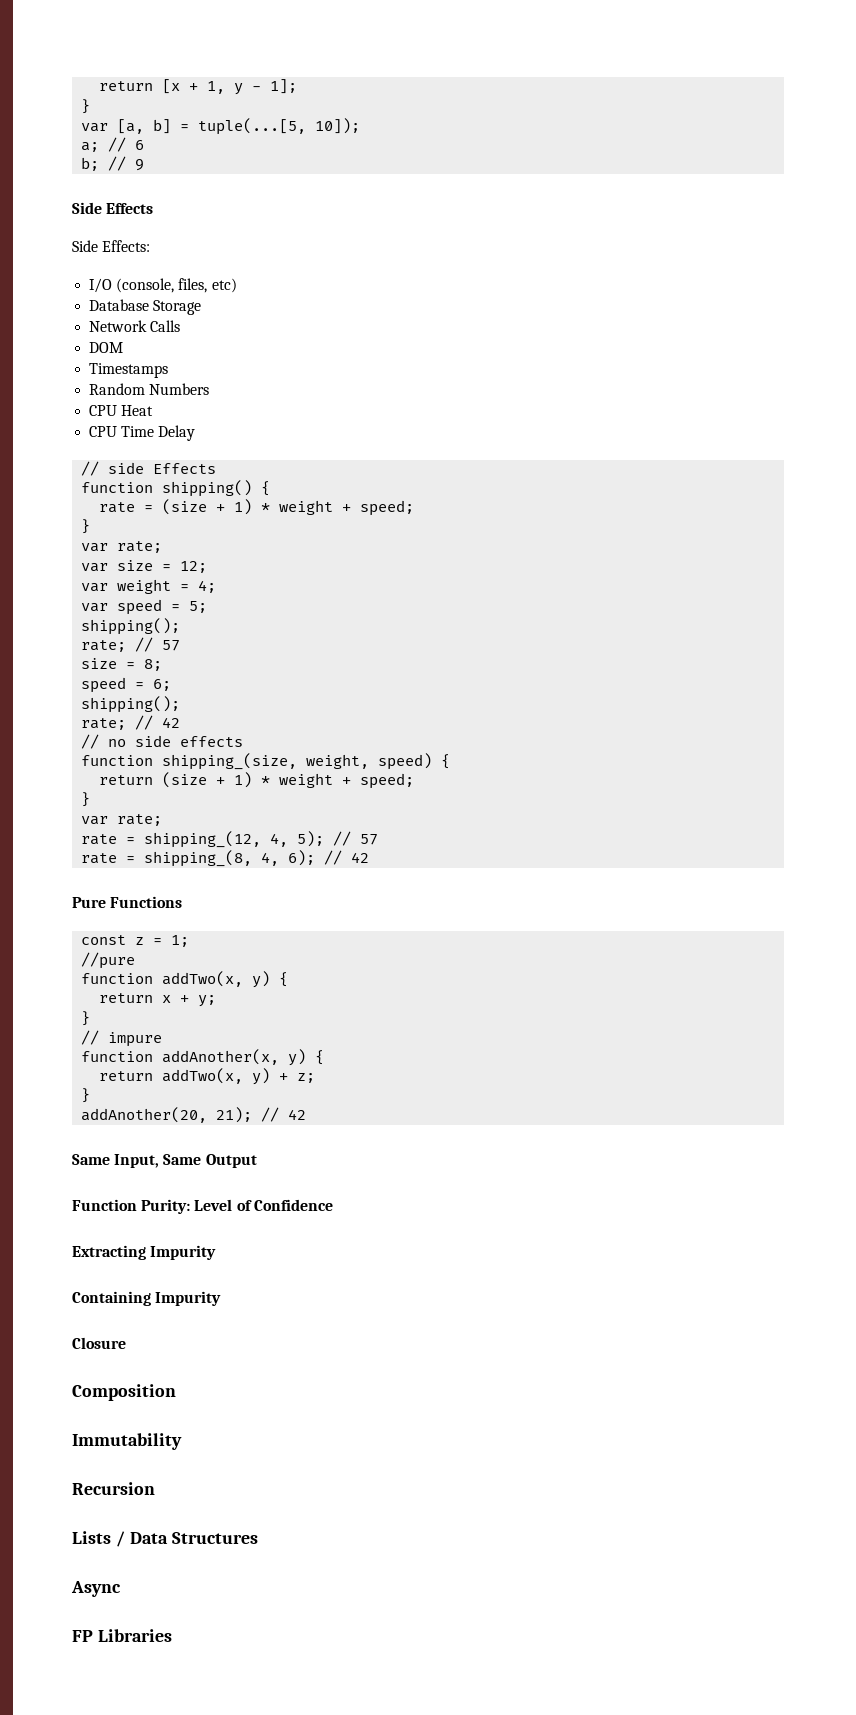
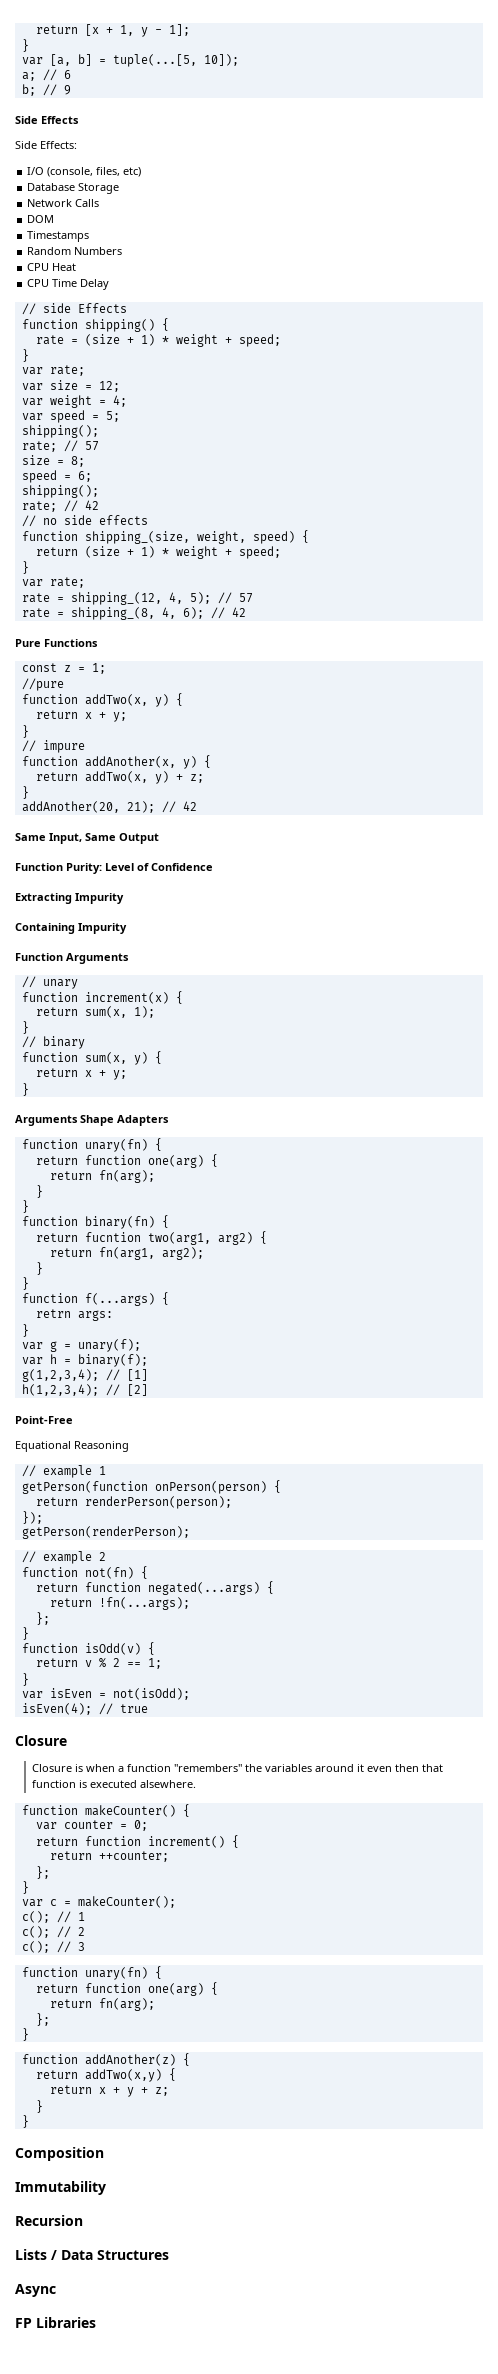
[72,1337,126,1349] Closure -> [15,953,129,964] [21,976,78,989] [21,991,183,1004] [35,1006,155,1018] [21,1021,29,1034] [21,1036,85,1049] [21,1051,162,1065] [35,1068,127,1080] [21,1083,29,1096] [15,1115,169,1126] [21,1138,162,1152] [35,1154,218,1168] [49,1170,155,1183] [35,1185,43,1198] [21,1200,29,1213] [21,1215,169,1229] [35,1231,267,1245] [49,1247,204,1260] [35,1262,43,1275] [21,1277,29,1290] [21,1292,169,1306] [35,1309,113,1321] [21,1324,29,1337] [21,1339,141,1352] [21,1354,148,1367] [21,1369,148,1382] [21,1384,148,1396] [15,1416,73,1424] [15,1441,129,1452] [21,1465,106,1478] [21,1480,281,1494] [35,1496,232,1509] [21,1511,43,1524] [21,1526,190,1539] [21,1551,106,1564] [21,1566,148,1579] [35,1581,274,1595] [49,1597,190,1610] [35,1612,50,1625] [21,1627,29,1640] [21,1642,155,1655] [35,1658,162,1669] [21,1673,29,1686] [21,1688,190,1700] [21,1703,148,1715] [15,1735,67,1746] [31,1764,443,1772] [31,1780,196,1788] [21,1804,190,1817] [35,1820,148,1831] [35,1835,239,1848] [49,1851,169,1862] [35,1866,50,1879] [21,1881,29,1894] [21,1896,176,1908] [21,1911,85,1923] [21,1926,85,1938] [21,1941,85,1953] [21,1966,162,1980] [35,1982,218,1996] [49,1998,155,2011] [35,2013,50,2026] [21,2028,29,2041] [21,2053,190,2066] [35,2068,176,2082] [49,2085,169,2097] [35,2100,43,2113] [21,2115,29,2128] Function Arguments // // unary // function increment(x) { // return sum(x, 1); // } // // binary // function sum(x, y) { // return x + y; // } // Arguments Shape Adapters // function unary(fn) { // return function one(arg) { // return fn(arg); // } // } // function binary(fn) { // return fucntion two(arg1, arg2) { // return fn(arg1, arg2); // } // } // function f(...args) { // retrn args: // } // var g = unary(f); // var h = binary(f); // g(1,2,3,4); // [1] // h(1,2,3,4); // [2] // Point-Free // Equational Reasoning // // example 1 // getPerson(function onPerson(person) { // return renderPerson(person); // }); // getPerson(renderPerson); // // example 2 // function not(fn) { // return function negated(...args) { // return !fn(...args); // }; // } // function isOdd(v) { // return v % 2 == 1; // } // var isEven = not(isOdd); // isEven(4); // true // Closure // Closure is when a function "remembers" the variables around it even then that function is executed alsewhere. // function makeCounter() { // var counter = 0; // return function increment() { // return ++counter; // }; // } // var c = makeCounter(); // c(); // 1 // c(); // 2 // c(); // 3 // function unary(fn) { // return function one(arg) { // return fn(arg); // }; // } // function addAnother(z) { // return addTwo(x,y) { // return x + y + z; // } // }

